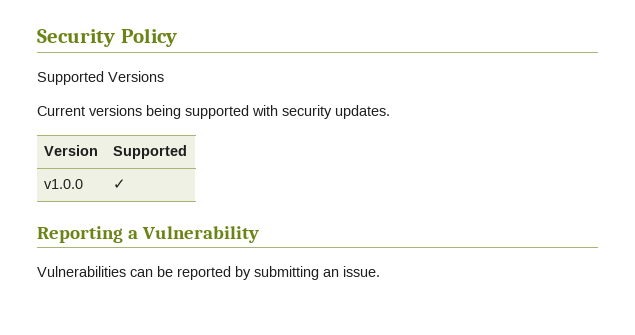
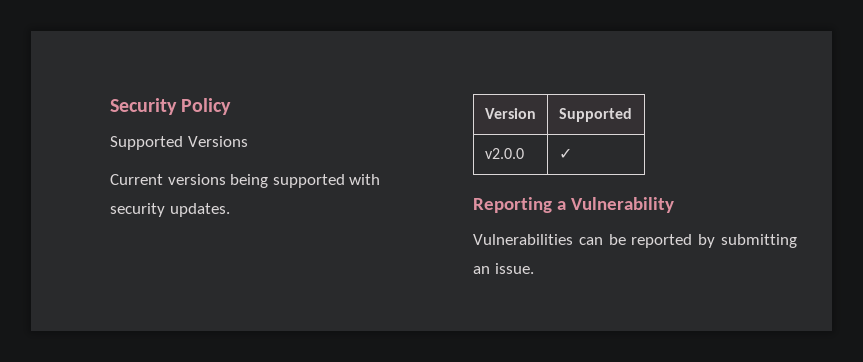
[44,179,84,189] v1.0.0 -> [484,148,524,159] v2.0.0

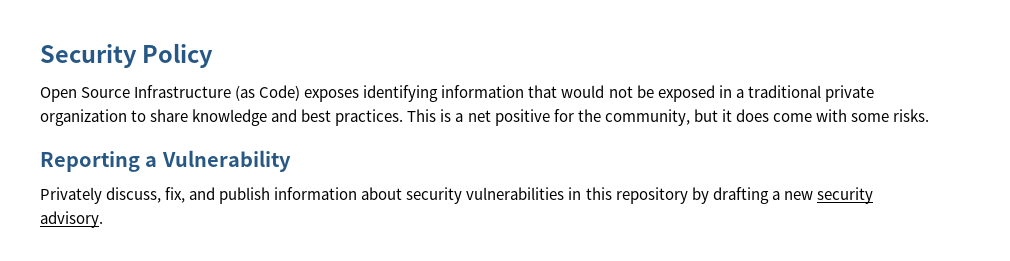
[110,136,248,150] [110,174,381,188] [110,203,230,217] [484,108,536,119] [558,108,632,122] [484,148,524,159] [558,148,572,159] [473,197,674,213] [473,234,797,248] [473,263,534,274] Supported Versions // Current versions being supported with security updates. // Version | Supported // v2.0.0 | ✓ // Reporting a Vulnerability // Vulnerabilities can be reported by submitting an issue. -> [40,85,874,102] [40,109,930,126] [40,150,291,172] [40,187,873,204] [40,211,103,228] Open Source Infrastructure (as Code) exposes identifying information that would not be exposed in a traditional private organization to share knowledge and best practices. This is a net positive for the community, but it does come with some risks. // Reporting a Vulnerability // Privately discuss, fix, and publish information about security vulnerabilities in this repository by drafting a new security advisory.

